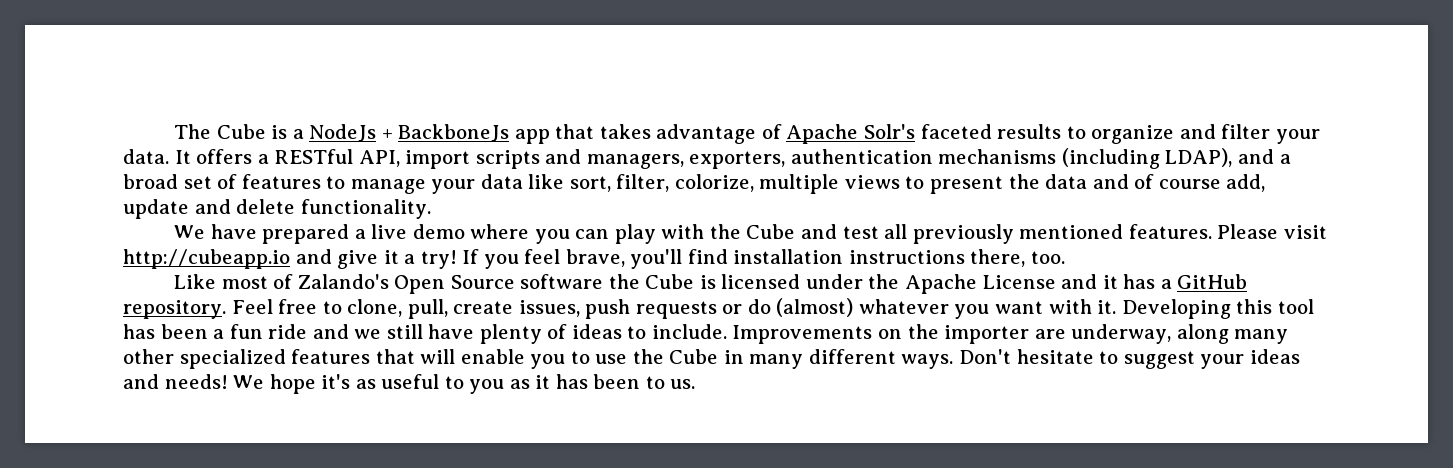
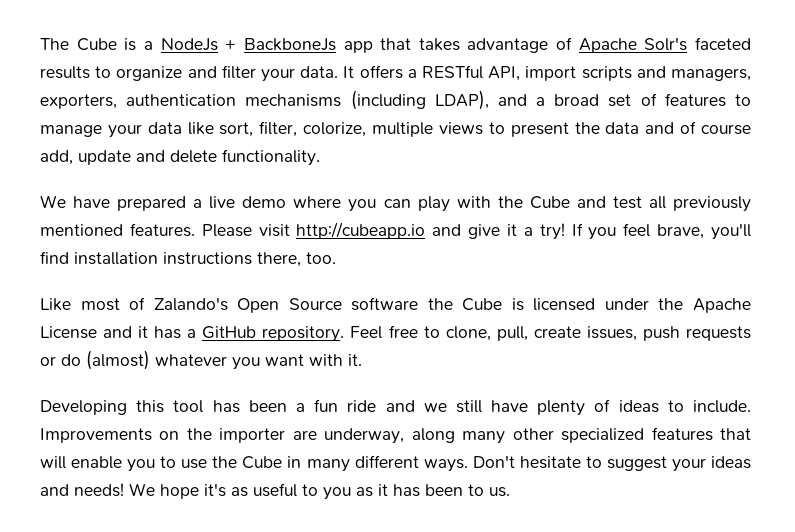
(1117, 307) none -> (362, 360) //

